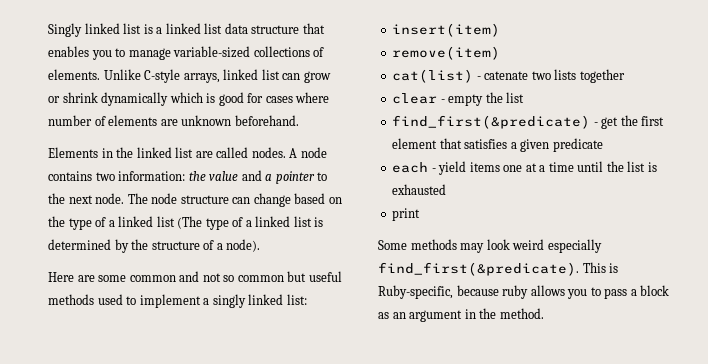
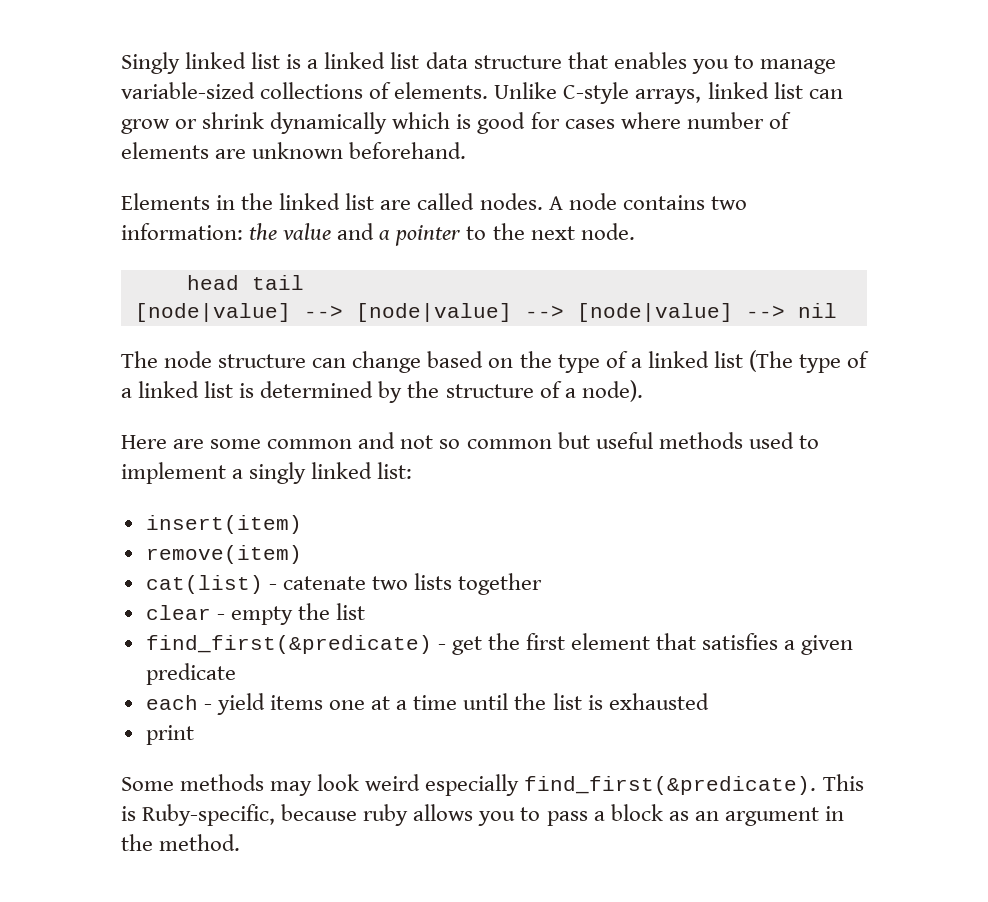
(125, 198) none -> [186,275,304,290] [134,303,837,322] // head tail // [node|value] --> [node|value] --> [node|value] --> nil //

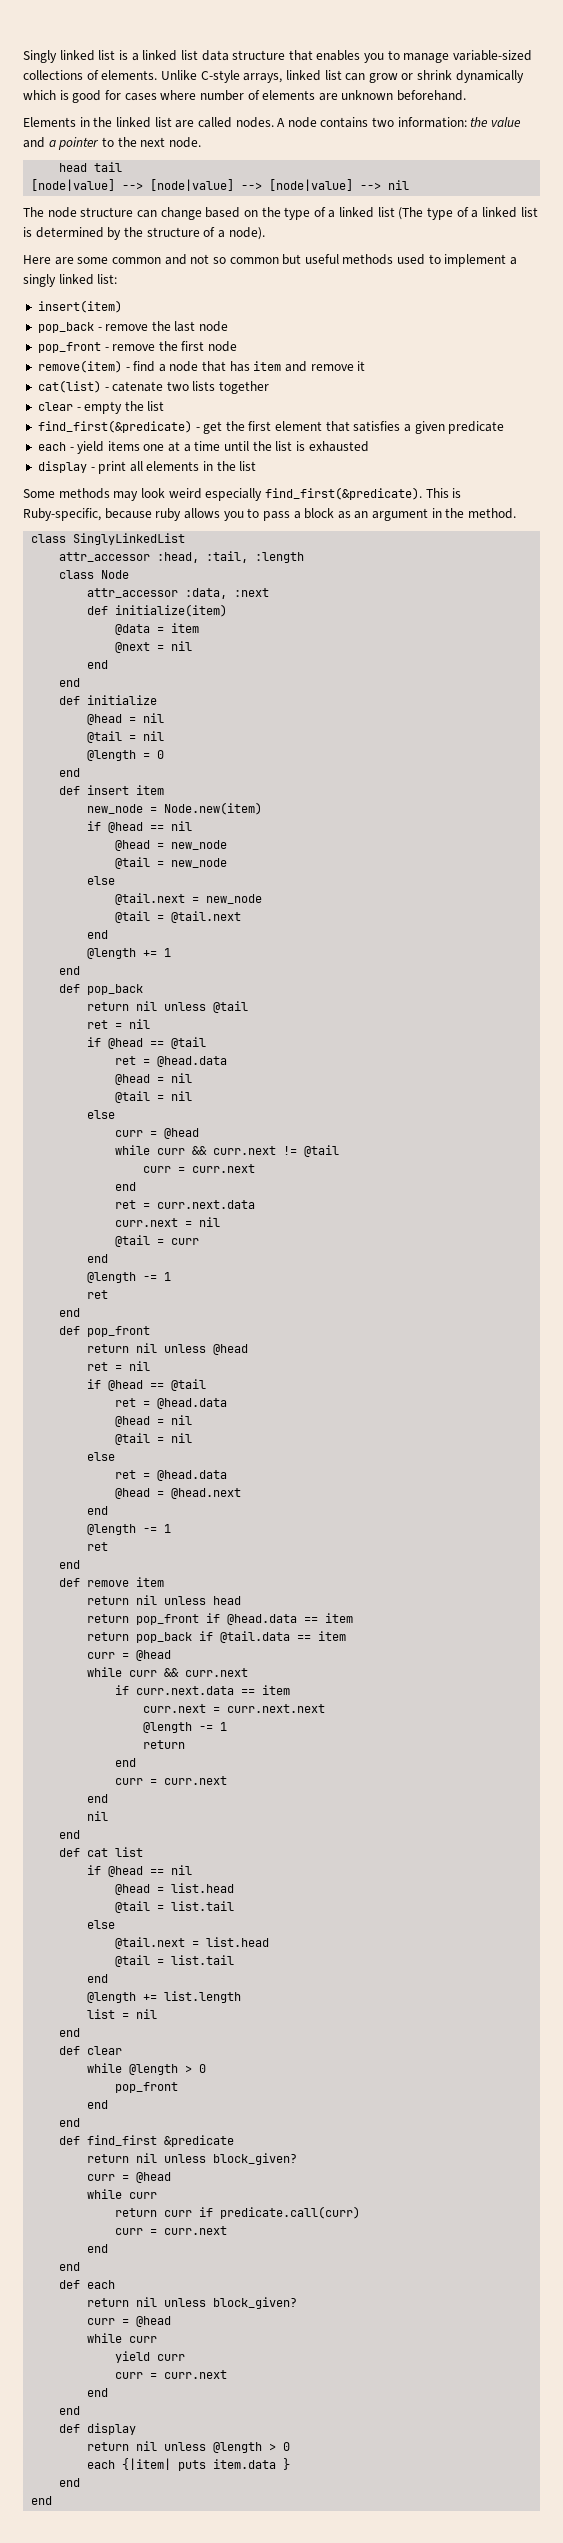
[145,545,302,564] remove(item) -> [37,321,229,333] [37,341,238,353] [37,360,366,373] pop_back - remove the last node // pop_front - remove the first node // remove(item) - find a node that has item and remove it
(709, 701) none -> [37,461,95,473] display -
(194, 735) none -> [129,461,257,472] all elements in the list
(241, 842) none -> [31,533,186,545] [59,551,305,563] [59,570,130,579] [87,588,270,599] [87,604,228,617] [115,623,200,635] [115,641,193,653] [87,660,109,669] [59,678,81,687] [59,695,158,705] [87,713,165,725] [87,731,165,743] [87,750,165,761] [59,768,81,777] [59,785,165,795] [87,802,263,815] [87,821,193,833] [115,840,228,851] [115,857,228,869] [87,876,116,885] [115,893,263,905] [115,911,242,923] [87,930,109,939] [87,948,172,959] [59,966,81,975] [59,984,144,995] [87,1001,249,1013] [87,1019,151,1029] [87,1037,207,1049] [115,1056,228,1067] [115,1073,193,1085] [115,1091,193,1103] [87,1110,116,1119] [115,1128,200,1139] [115,1145,340,1157] [143,1164,256,1173] [115,1182,137,1191] [115,1200,256,1209] [115,1217,221,1227] [115,1235,200,1247] [87,1254,109,1263] [87,1272,172,1283] [87,1290,109,1299] [59,1308,81,1317] [59,1326,151,1337] [87,1343,249,1355] [87,1361,151,1371] [87,1379,207,1391] [115,1398,228,1409] [115,1415,193,1427] [115,1433,193,1445] [87,1452,116,1461] [115,1470,228,1481] [115,1488,242,1499] [87,1506,109,1515] [87,1524,172,1535] [87,1542,109,1551] [59,1560,81,1569] [59,1577,165,1587] [87,1595,242,1605] [87,1613,354,1625] [87,1631,347,1643] [87,1650,172,1661] [87,1667,249,1677] [115,1685,291,1695] [143,1704,326,1713] [143,1722,228,1733] [143,1740,186,1749] [115,1758,137,1767] [115,1776,228,1785] [87,1794,109,1803] [87,1811,109,1821] [59,1830,81,1839] [59,1847,144,1857] [87,1865,193,1877] [115,1883,235,1895] [115,1901,235,1913] [87,1920,116,1929] [115,1937,270,1949] [115,1955,235,1967] [87,1974,109,1983] [87,1991,242,2003] [87,2009,158,2019] [59,2028,81,2037] [59,2046,123,2055] [87,2063,207,2075] [115,2082,179,2093] [87,2100,109,2109] [59,2118,81,2127] [59,2135,235,2147] [87,2153,298,2165] [87,2172,172,2183] [87,2189,158,2199] [115,2206,361,2219] [115,2226,228,2235] [87,2244,109,2253] [59,2262,81,2271] [59,2280,116,2289] [87,2297,298,2309] [87,2316,172,2327] [87,2333,158,2343] [115,2351,186,2363] [115,2370,228,2379] [87,2388,109,2397] [59,2406,81,2415] [59,2423,137,2435] [87,2441,291,2453] [87,2458,291,2471] [59,2478,81,2487] [31,2496,53,2505] // class SinglyLinkedList // attr_accessor :head, :tail, :length // class Node // attr_accessor :data, :next // def initialize(item) // @data = item // @next = nil // end // end // def initialize // @head = nil // @tail = nil // @length = 0 // end // def insert item // new_node = Node.new(item) // if @head == nil // @head = new_node // @tail = new_node // else // @tail.next = new_node // @tail = @tail.next // end // @length += 1 // end // def pop_back // return nil unless @tail // ret = nil // if @head == @tail // ret = @head.data // @head = nil // @tail = nil // else // curr = @head // while curr && curr.next != @tail // curr = curr.next // end // ret = curr.next.data // curr.next = nil // @tail = curr // end // @length -= 1 // ret // end // def pop_front // return nil unless @head // ret = nil // if @head == @tail // ret = @head.data // @head = nil // @tail = nil // else // ret = @head.data // @head = @head.next // end // @length -= 1 // ret // end // def remove item // return nil unless head // return pop_front if @head.data == item // return pop_back if @tail.data == item // curr = @head // while curr && curr.next // if curr.next.data == item // curr.next = curr.next.next // @length -= 1 // return // end // curr = curr.next // end // nil // end // def cat list // if @head == nil // @head = list.head // @tail = list.tail // else // @tail.next = list.head // @tail = list.tail // end // @length += list.length // list = nil // end // def clear // while @length > 0 // pop_front // end // end // def find_first &predicate // return nil unless block_given? // curr = @head // while curr // return curr if predicate.call(curr) // curr = curr.next // end // end // def each // return nil unless block_given? // curr = @head // while curr // yield curr // curr = curr.next // end // end // def display // return nil unless @length > 0 // each {|item| puts item.data } // end // end

